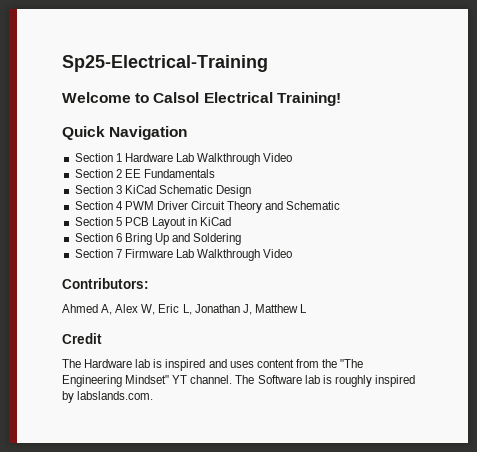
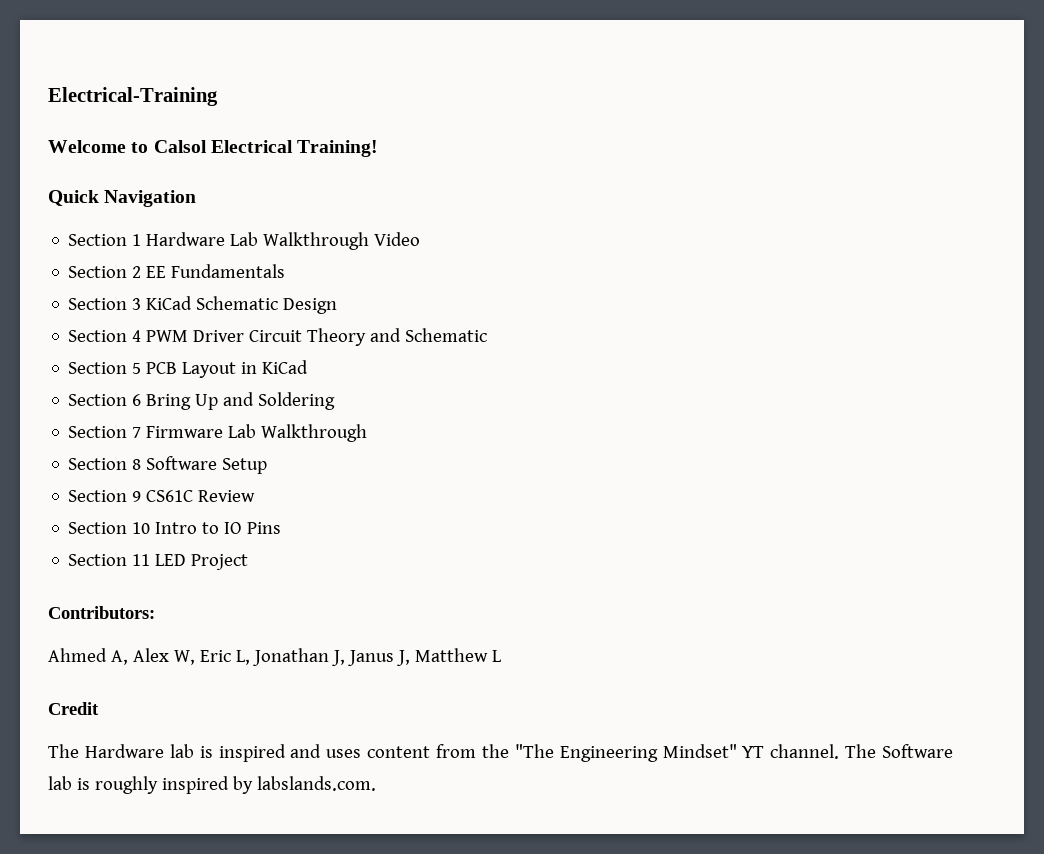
[62,55,268,72] Sp25-Electrical-Training -> [48,87,218,106] Electrical-Training
[263,249,293,258] Video -> [68,456,268,474] [68,490,256,502] [68,522,282,534] [68,554,249,570] // Section 8 Software Setup // Section 9 CS61C Review // Section 10 Intro to IO Pins // Section 11 LED Project
(252, 309) none -> [347,650,410,666] Janus J,

